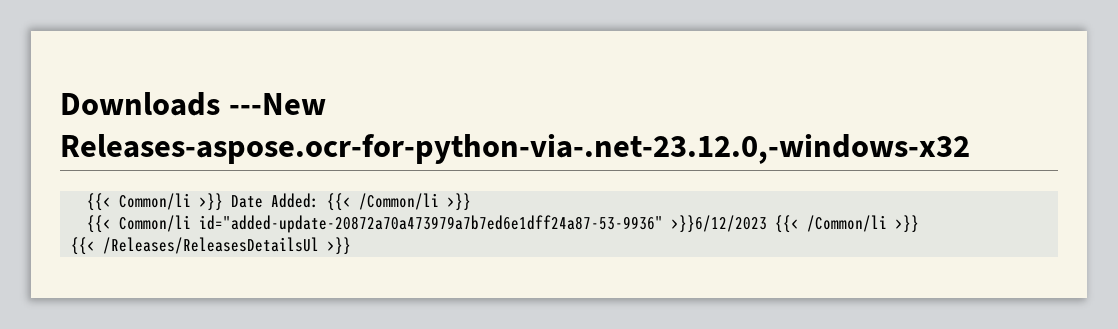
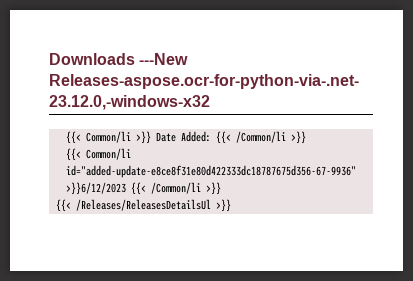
[198,215,663,233] id="added-update-20872a70a473979a7b7ed6e1dff24a87-53-9936" -> [65,165,356,178] id="added-update-e8ce8f31e80d422333dc18787675d356-67-9936"

